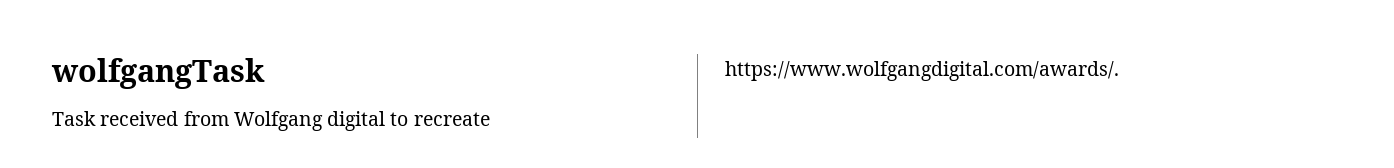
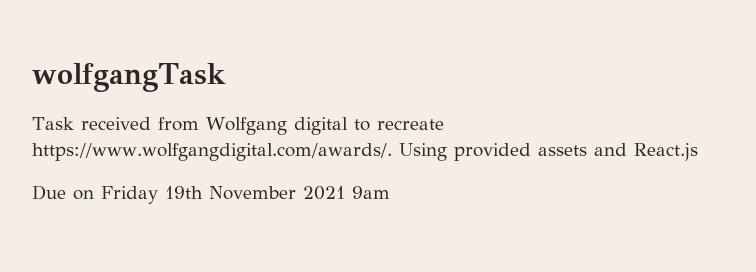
(1119, 71) none -> [398,143,698,161] [32,185,390,204] Using provided assets and React.js // Due on Friday 19th November 2021 9am

